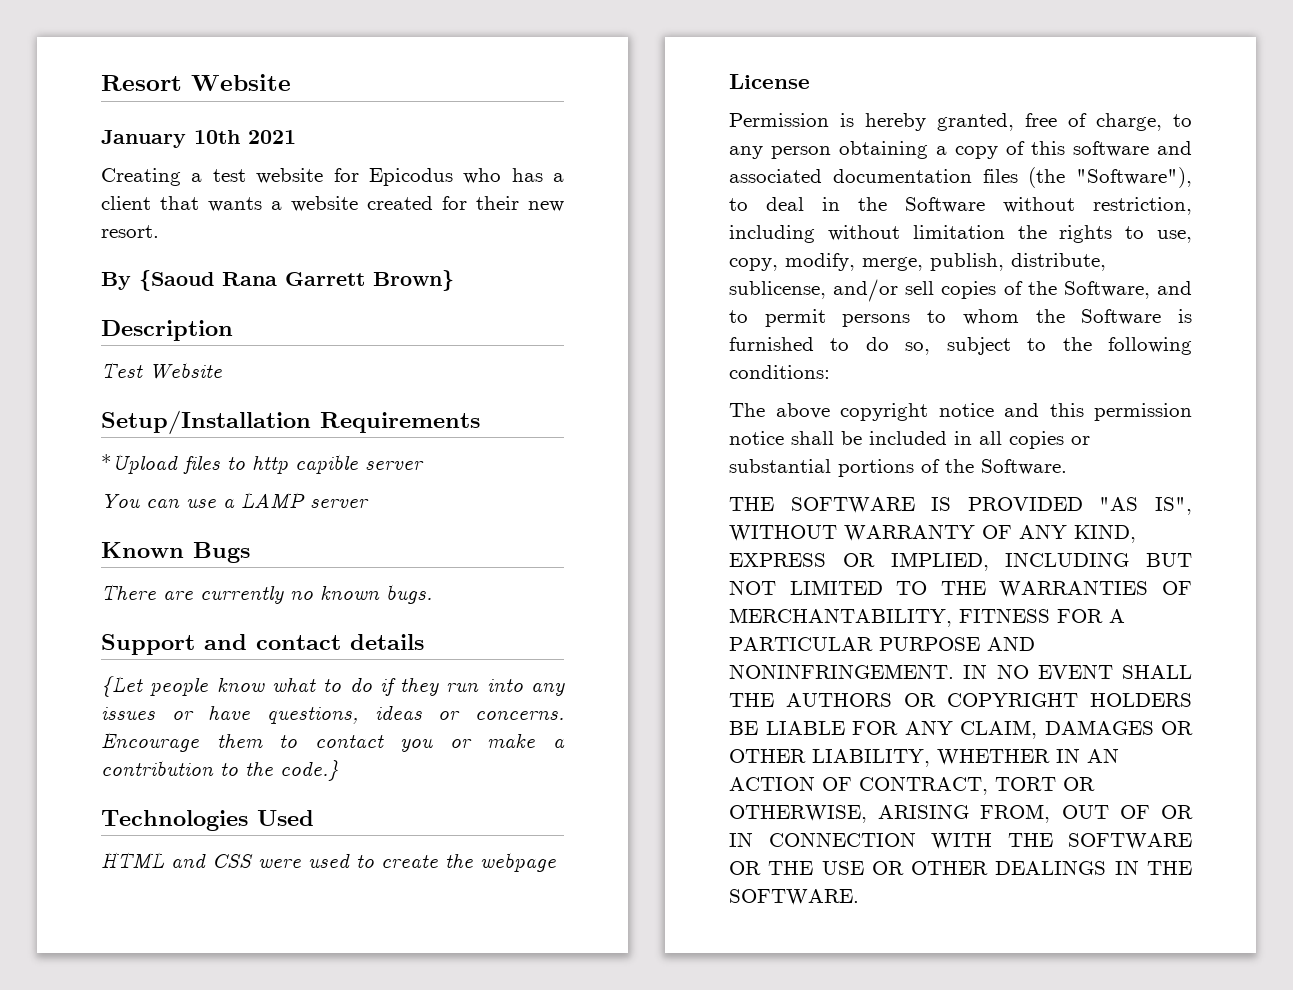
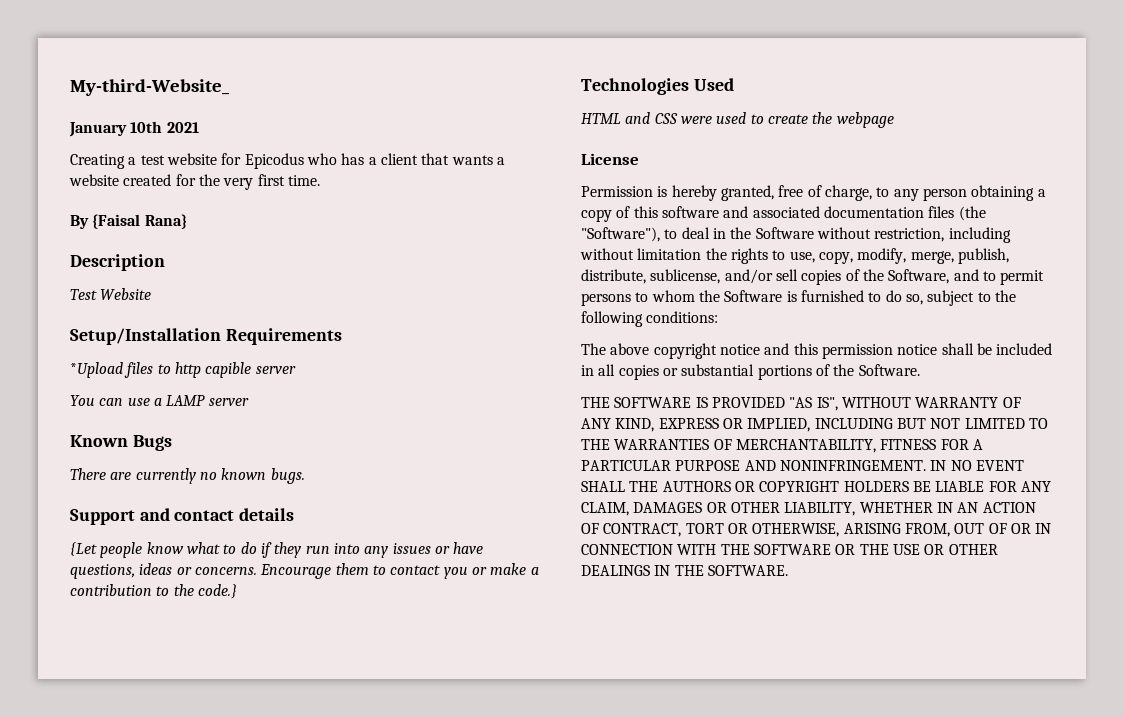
[101,74,291,91] Resort Website -> [70,79,230,96] My-third-Website_
[476,196,564,212] [101,225,159,238] [101,270,454,291] their new resort. // By {Saoud Rana Garrett Brown} -> [198,174,320,190] [70,214,187,229] the very first time. // By {Faisal Rana}

